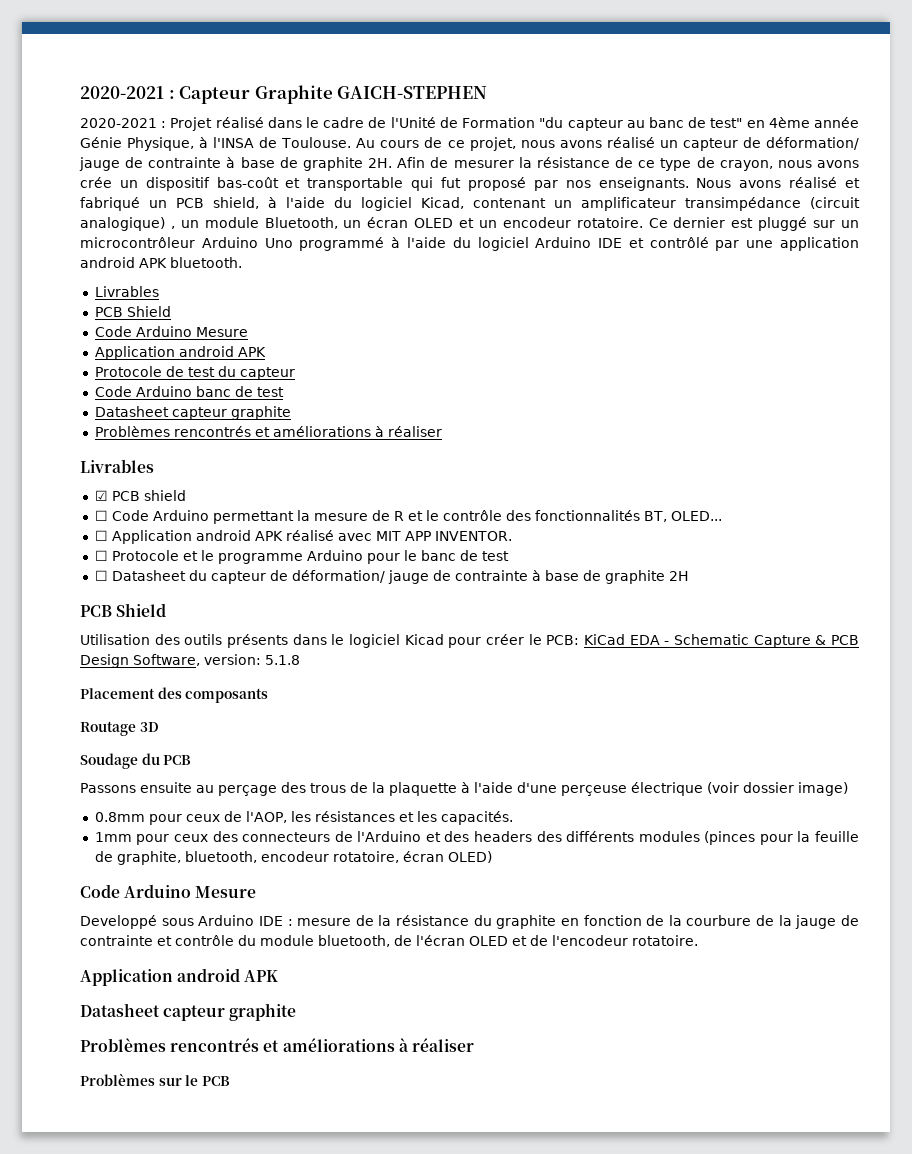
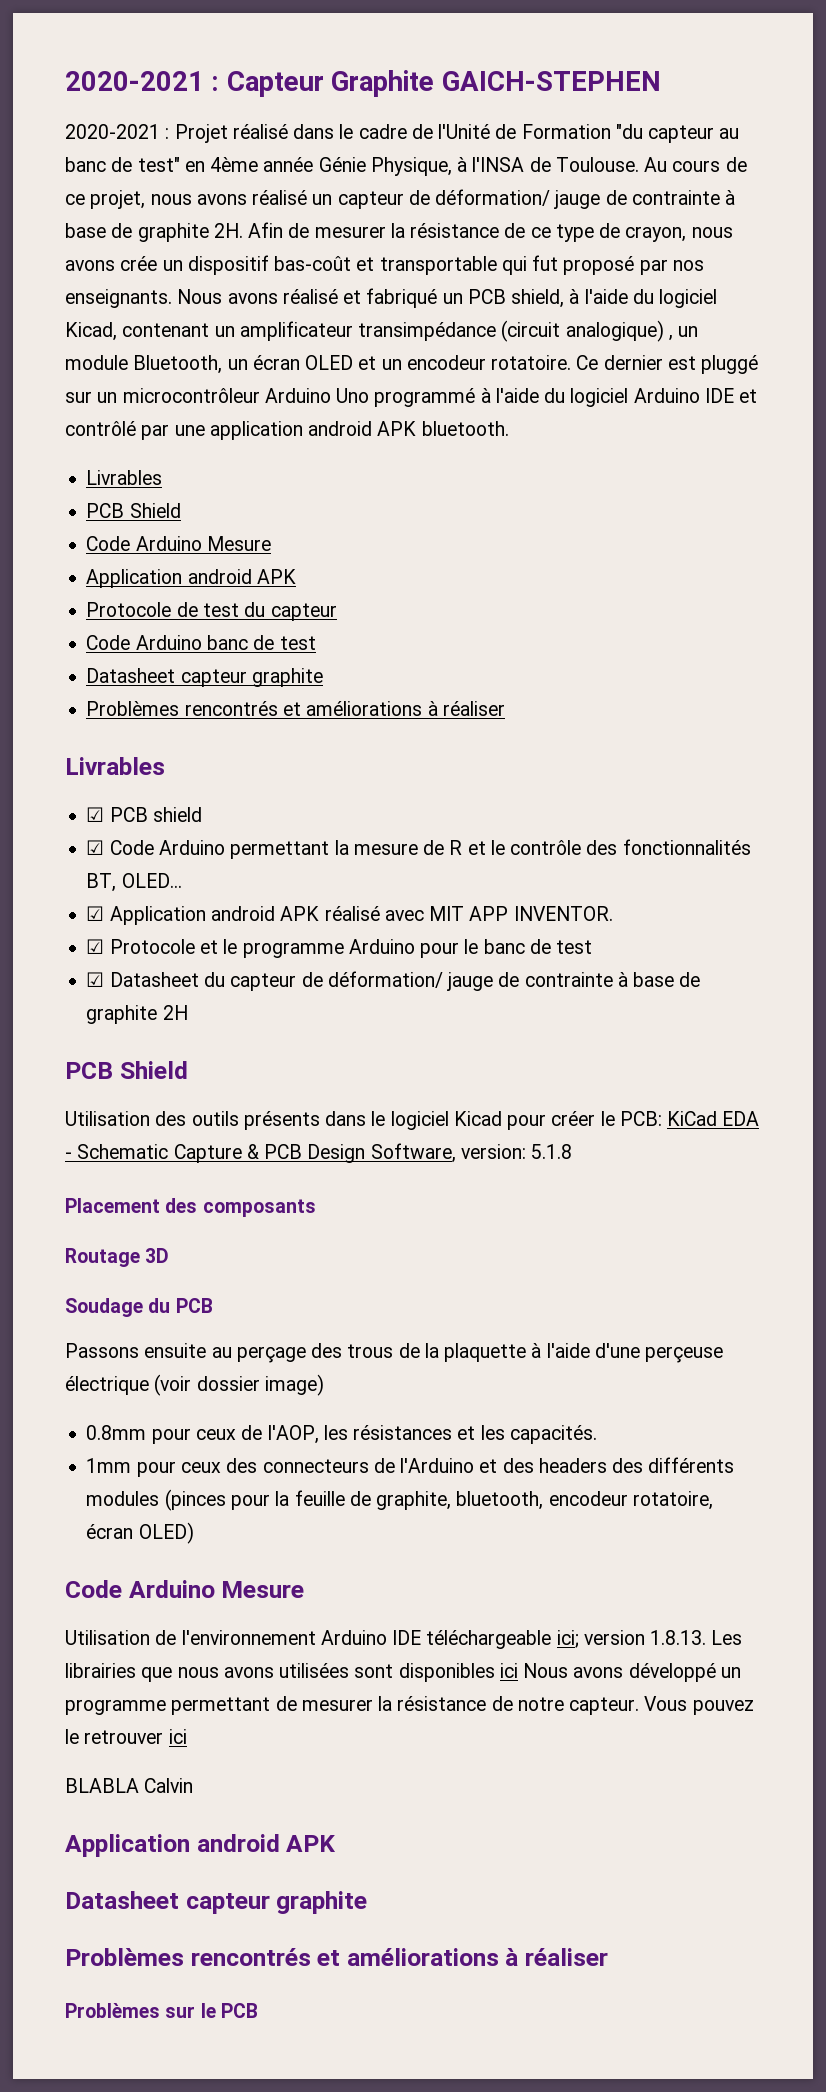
[94,510,108,521] ☐ -> [86,840,105,855] ☑
[94,530,108,541] ☐ -> [86,906,105,921] ☑
[94,550,108,561] ☐ -> [86,939,105,954] ☑
[94,570,108,581] ☐ -> [86,972,105,987] ☑
[80,915,860,929] [80,935,698,947] Developpé sous Arduino IDE : mesure de la résistance du graphite en fonction de la courbure de la jauge de contrainte et contrôle du module bluetooth, de l'écran OLED et de l'encodeur rotatoire. -> [65,1630,743,1649] [65,1663,741,1682] [65,1696,754,1715] [65,1729,187,1744] [65,1778,194,1793] Utilisation de l'environnement Arduino IDE téléchargeable ici; version 1.8.13. Les librairies que nous avons utilisées sont disponibles ici Nous avons développé un programme permettant de mesurer la résistance de notre capteur. Vous pouvez le retrouver ici // BLABLA Calvin

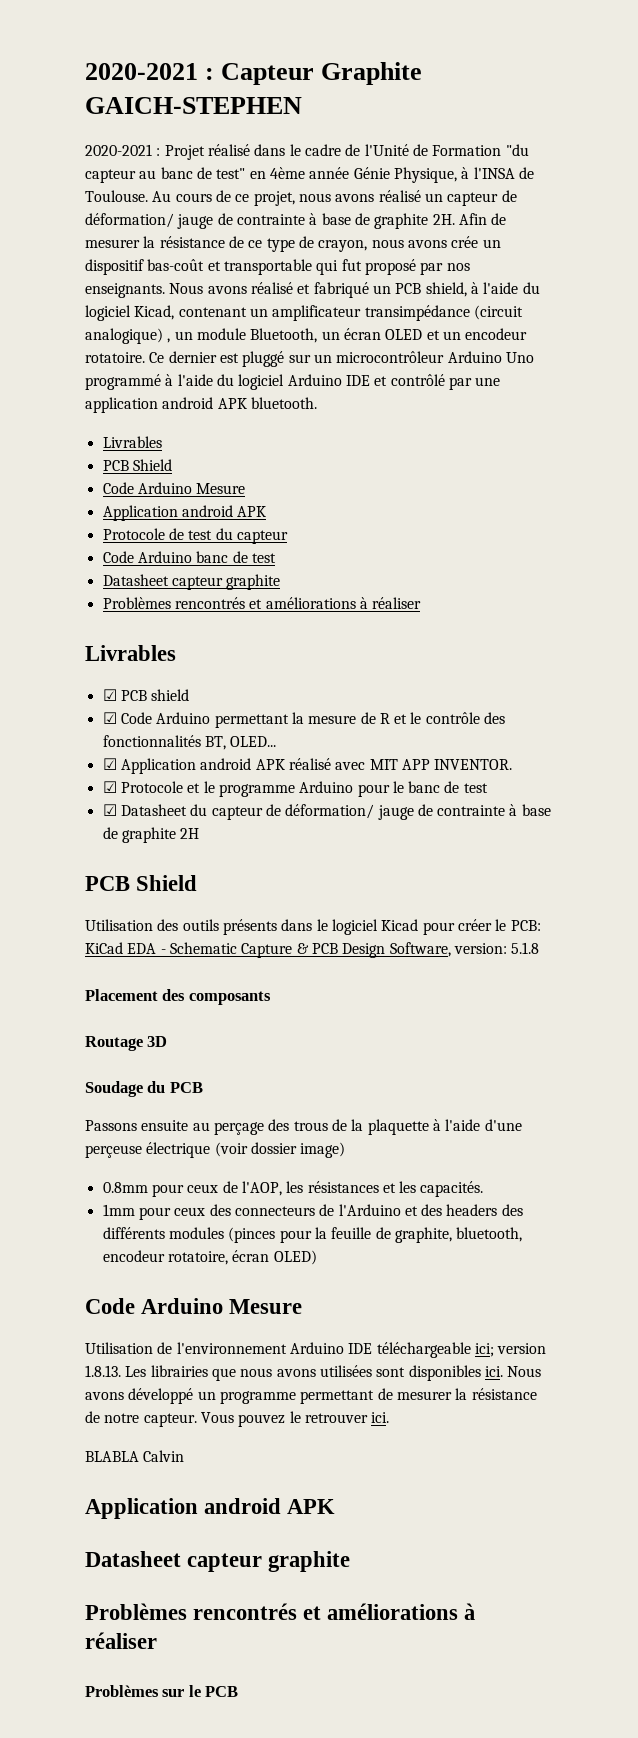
[499,1663,518,1678] ici -> [484,1366,503,1377] ici.
[168,1729,187,1744] ici -> [371,1412,390,1423] ici.

